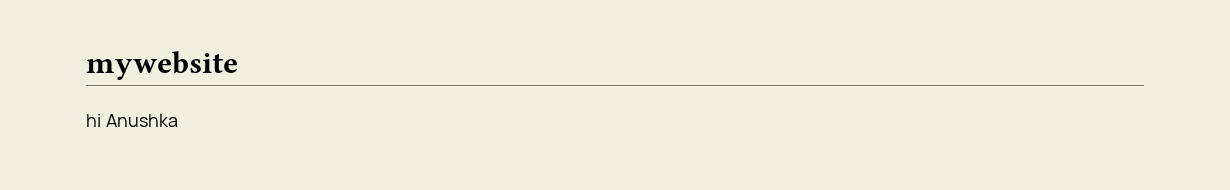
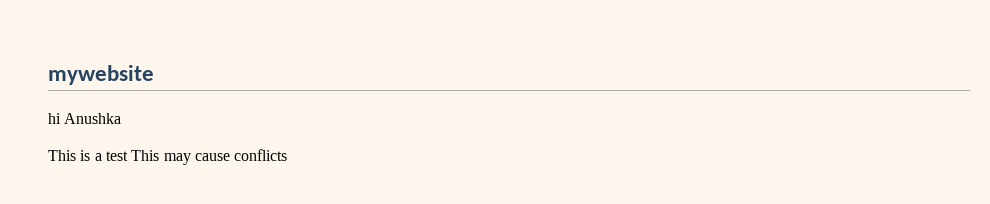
(178, 120) none -> [48,149,288,165] // This is a test This may cause conflicts

